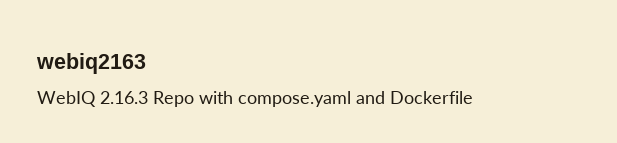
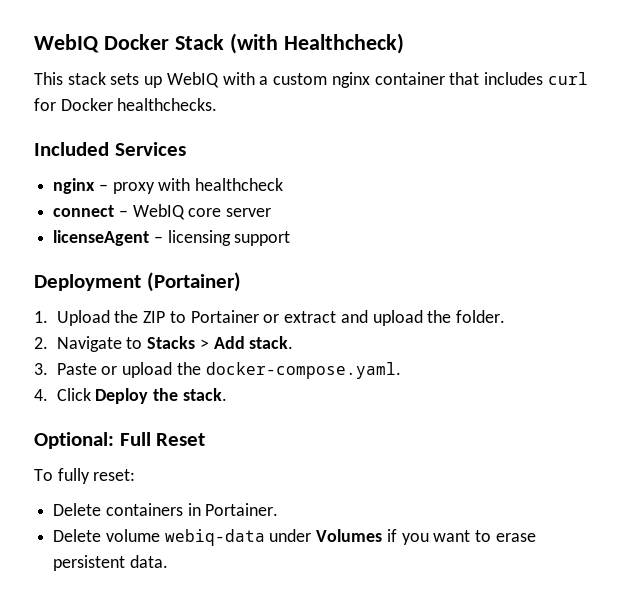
[36,53,146,74] [37,91,473,107] webiq2163 // WebIQ 2.16.3 Repo with compose.yaml and Dockerfile -> [34,33,404,54] [34,72,588,88] [34,98,218,111] [34,142,186,156] [53,178,284,194] [53,204,272,220] [53,230,291,246] [34,272,241,292] [34,310,506,326] [34,336,294,352] [34,362,401,379] [34,388,227,404] [34,432,206,449] [34,468,136,484] [53,503,279,516] [53,529,536,546] [53,555,168,571] WebIQ Docker Stack (with Healthcheck) // This stack sets up WebIQ with a custom nginx container that includes curl for Docker healthchecks. // Included Services // nginx – proxy with healthcheck // connect – WebIQ core server // licenseAgent – licensing support // Deployment (Portainer) // 1. Upload the ZIP to Portainer or extract and upload the folder. // 2. Navigate to Stacks > Add stack. // 3. Paste or upload the docker-compose.yaml. // 4. Click Deploy the stack. // Optional: Full Reset // To fully reset: // Delete containers in Portainer. // Delete volume webiq-data under Volumes if you want to erase persistent data.

